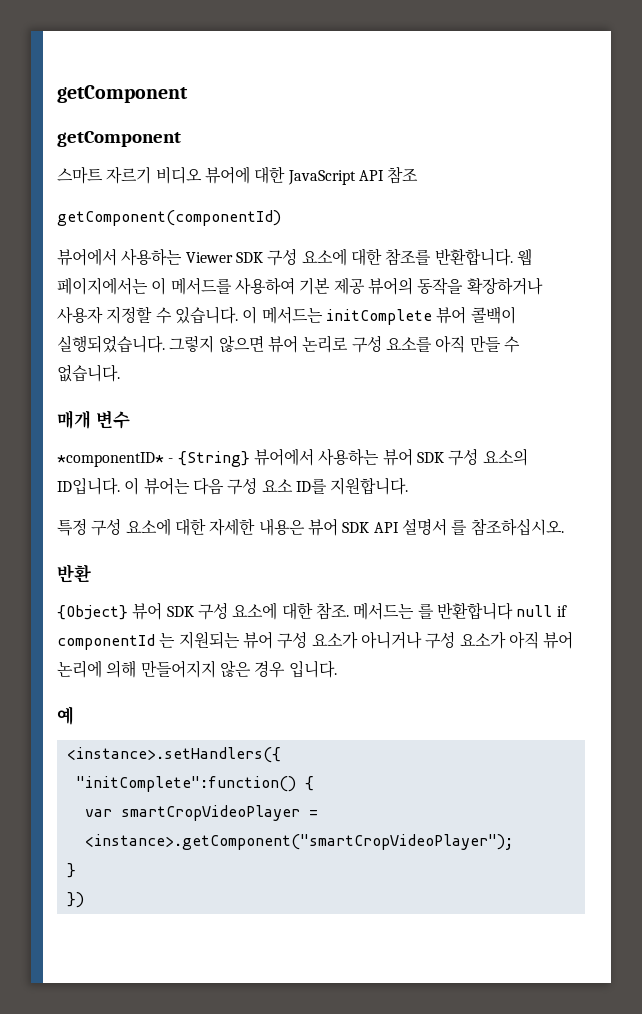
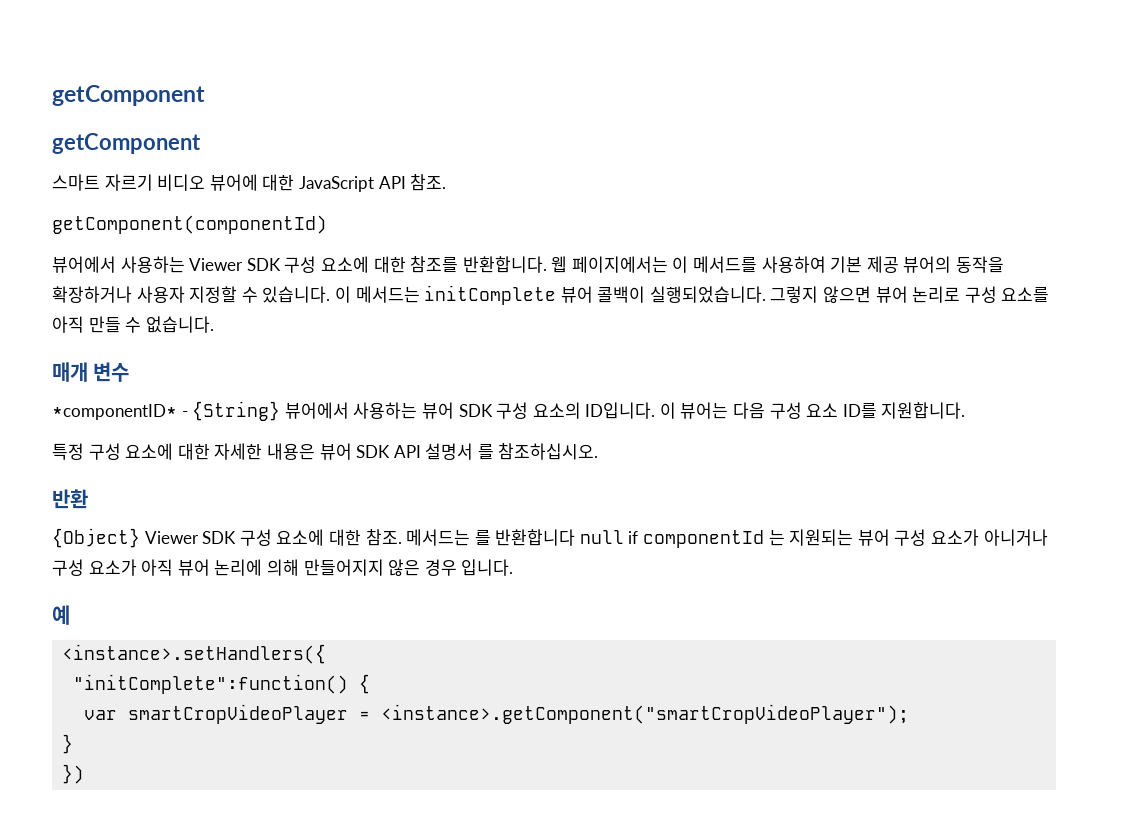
[387,166,419,184] 참조 -> [410,174,447,191] 참조.
[132,602,163,620] 뷰어 -> [144,531,199,544] Viewer

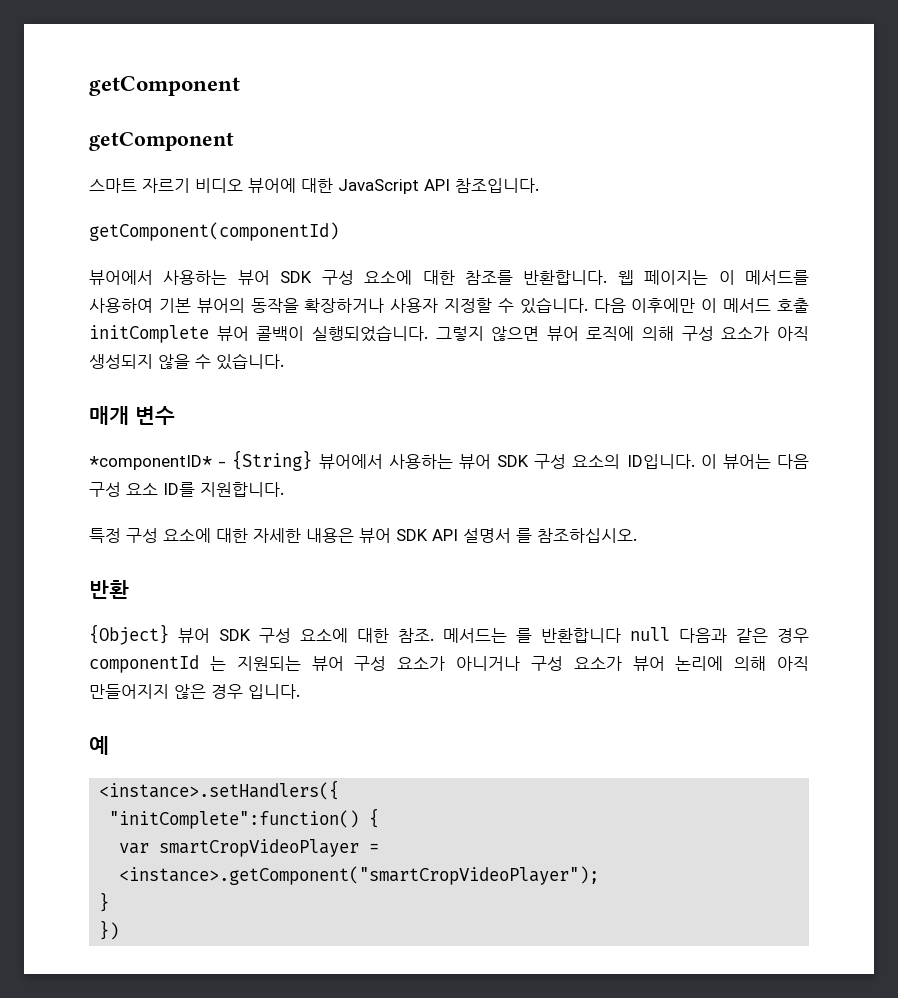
[410,174,447,191] 참조. -> [455,178,539,193] 참조입니다.
[189,258,244,271] Viewer -> [237,270,270,285] 뷰어
[571,256,668,273] 페이지에서는 -> [644,270,709,285] 페이지는
[866,256,899,273] 제공 -> (191, 305) none
[334,286,420,303] 이 메서드는 -> [593,298,809,313] 다음 이후에만 이 메서드 호출
[912,286,1050,303] [52,316,214,333] 논리로 구성 요소를 아직 만들 수 없습니다. -> [586,326,809,341] [89,353,284,370] 로직에 의해 구성 요소가 아직 생성되지 않을 수 있습니다.
[144,531,199,544] Viewer -> [178,628,210,643] 뷰어
[628,531,639,544] if -> [679,628,809,643] 다음과 같은 경우
[141,559,174,576] 아직 -> (622, 663) none
(299, 567) none -> [777,656,809,671] 아직

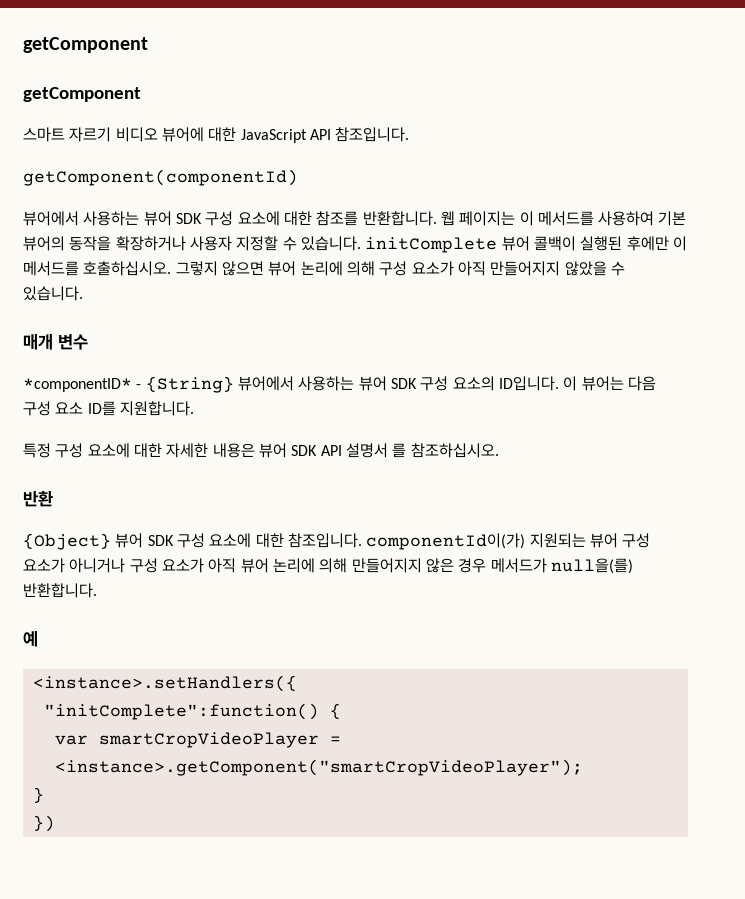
[593,298,809,313] [89,325,428,343] 다음 이후에만 이 메서드 호출 initComplete 뷰어 콜백이 실행되었습니다. -> [365,236,687,253] [23,261,172,276] initComplete 뷰어 콜백이 실행된 후에만 이 메서드를 호출하십시오.
[586,326,635,341] 로직에 -> [300,261,343,276] 논리에
[89,354,190,369] 생성되지 않을 -> [490,261,607,276] 만들어지지 않았을
[398,627,809,643] [89,655,226,673] 참조. 메서드는 를 반환합니다 null 다음과 같은 경우 componentId 는 -> [287,533,526,550] 참조입니다. componentId이(가)
[632,656,809,671] 뷰어 논리에 의해 아직 -> [208,558,348,573] 아직 뷰어 논리에 의해
[248,684,300,699] 입니다. -> [490,558,633,574] [23,583,97,598] 메서드가 null을(를) 반환합니다.

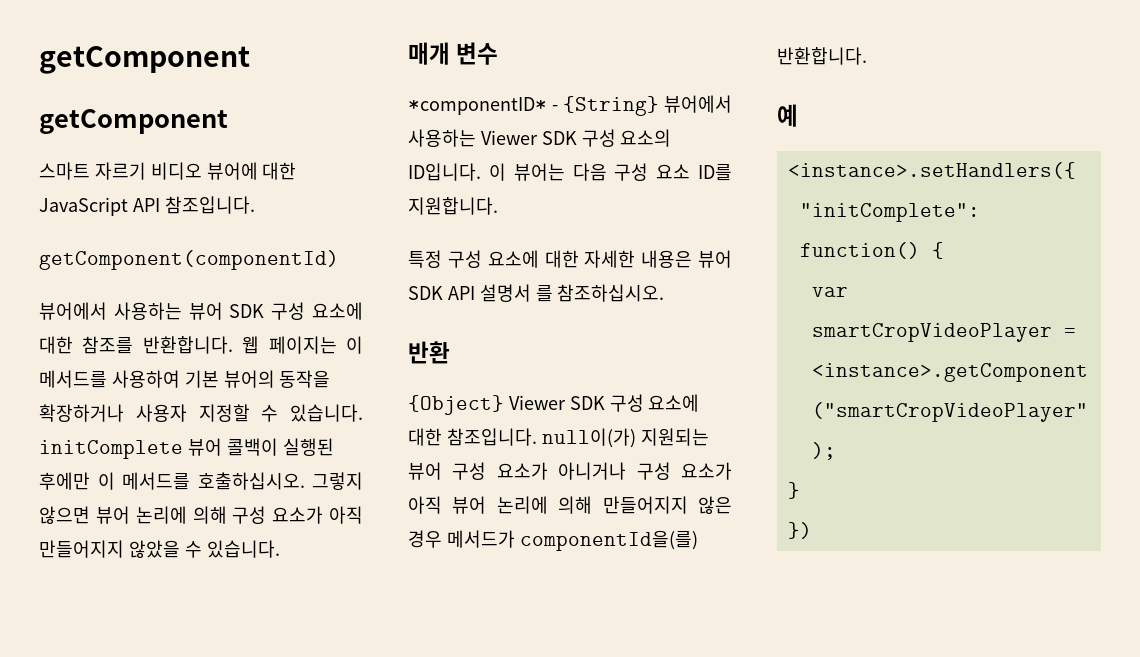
[358,376,387,391] 뷰어 -> [480,130,538,145] Viewer
[115,533,144,548] 뷰어 -> [508,395,566,410] Viewer
[366,533,526,550] componentId이(가) -> [541,428,636,448] null이(가)
[550,558,633,574] null을(를) -> [519,530,698,551] componentId을(를)

